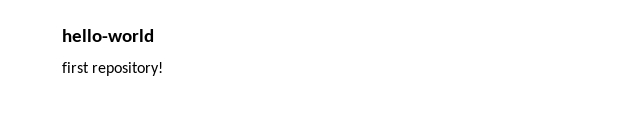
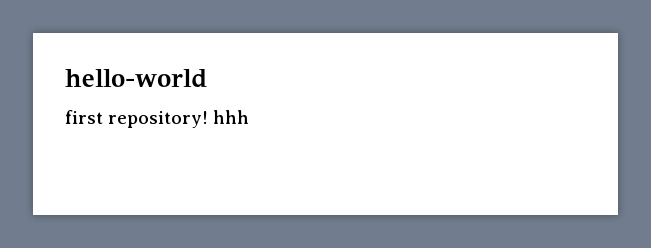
(164, 69) none -> [213,110,250,124] hhh

